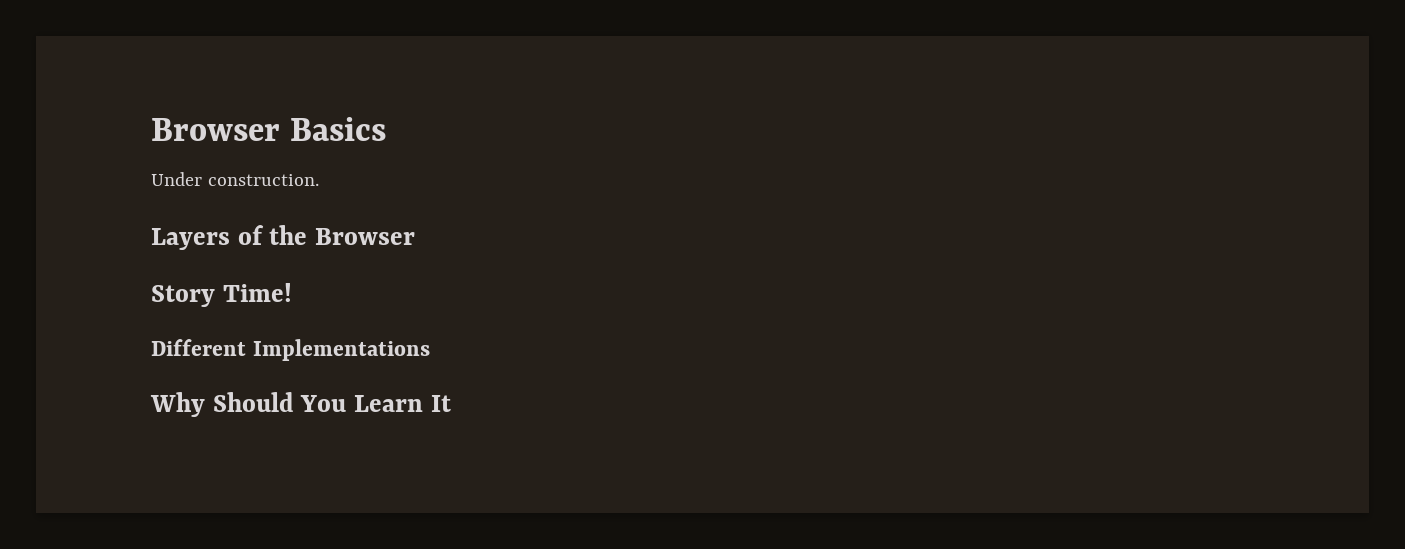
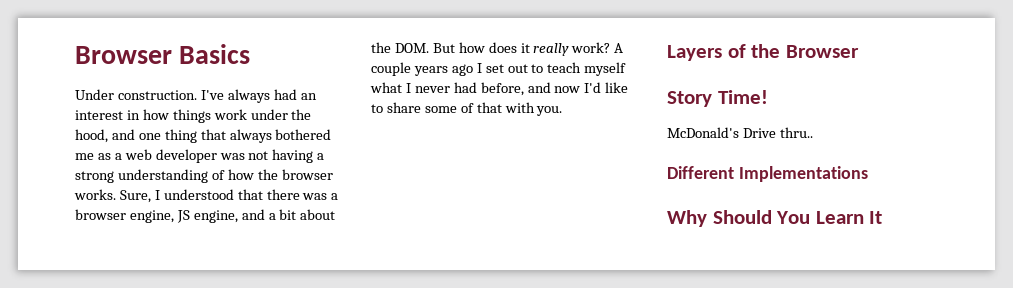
(319, 180) none -> [200,89,317,103] [75,109,312,123] [75,129,332,143] [75,149,325,163] [75,169,333,183] [74,189,339,203] [75,209,336,223] [371,42,624,56] [371,62,627,76] [370,82,629,96] [371,102,563,116] I've always had an interest in how things work under the hood, and one thing that always bothered me as a web developer was not having a strong understanding of how the browser works. Sure, I understood that there was a browser engine, JS engine, and a bit about the DOM. But how does it really work? A couple years ago I set out to teach myself what I never had before, and now I'd like to share some of that with you.
(292, 292) none -> [667,127,813,138] // McDonald's Drive thru..

